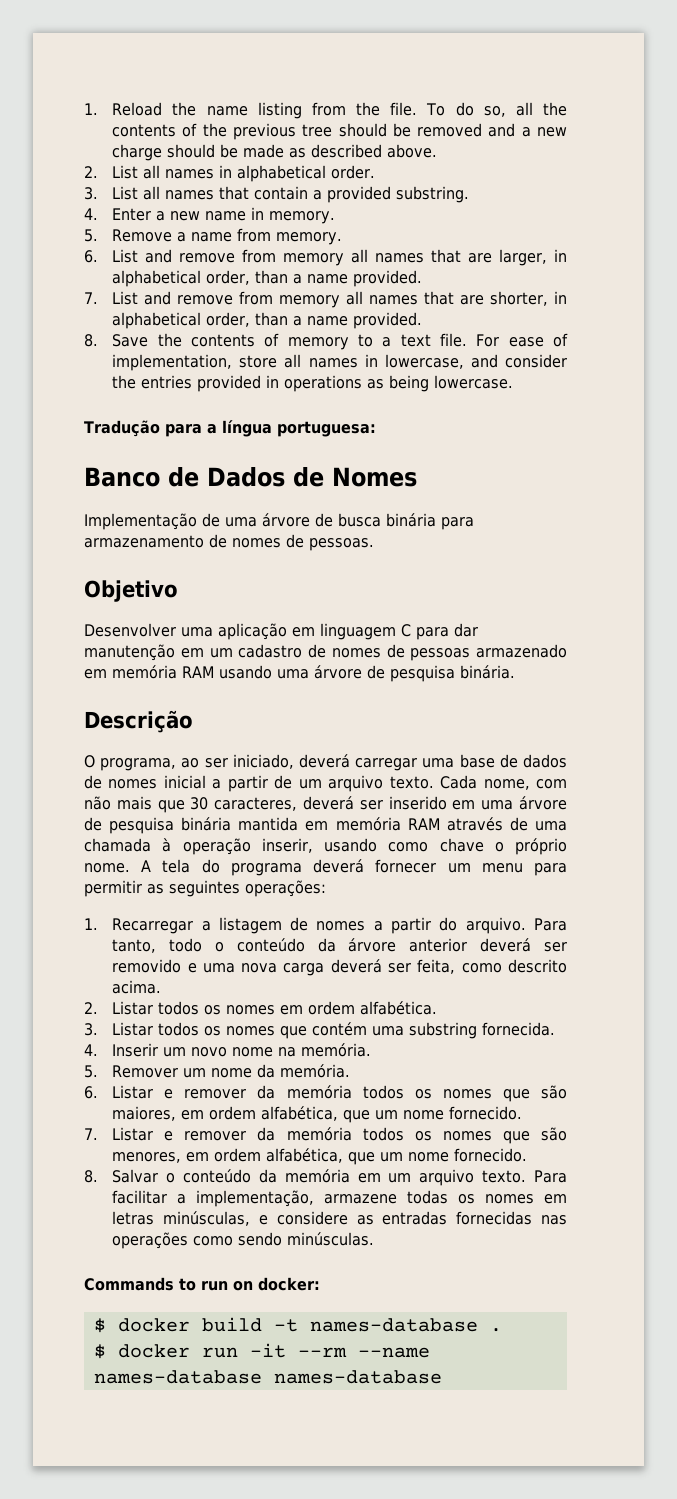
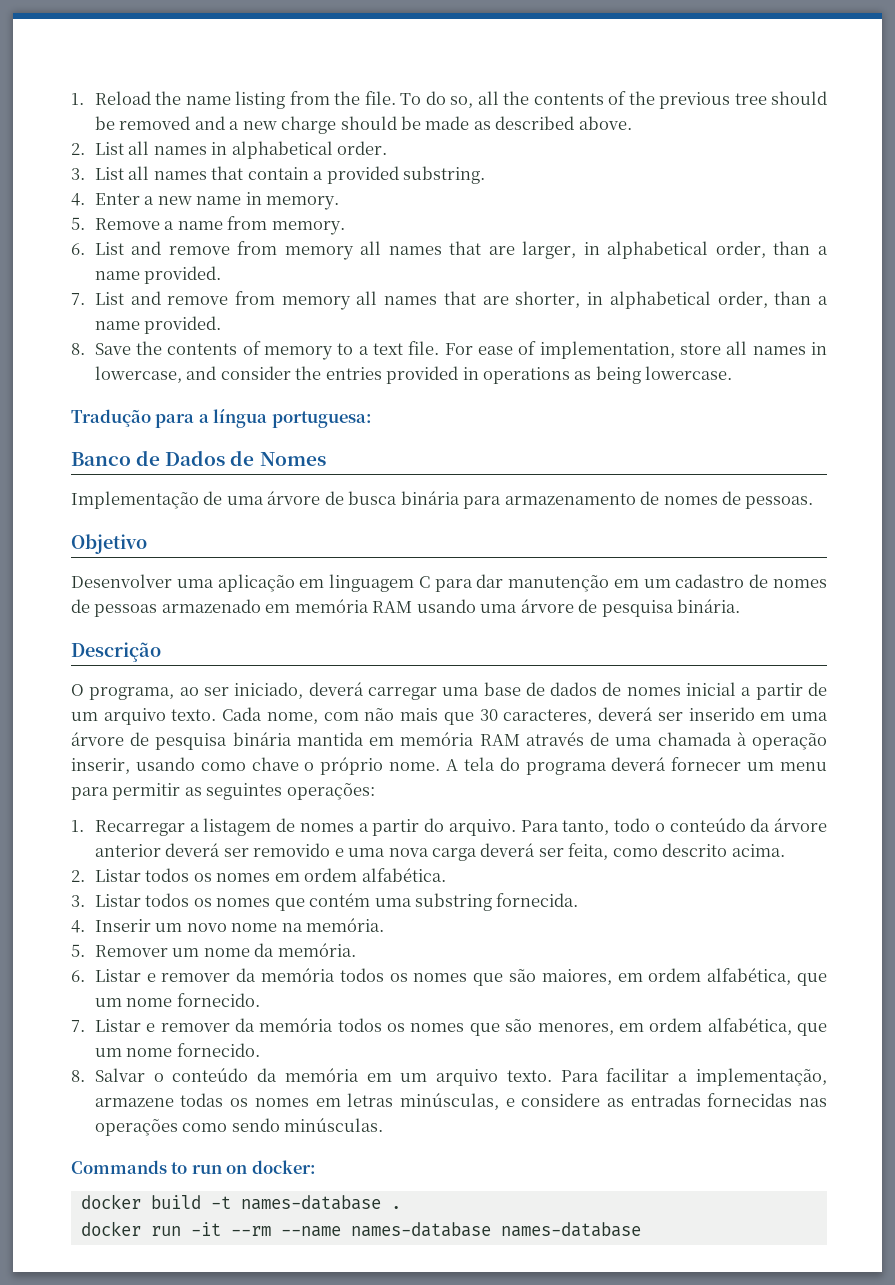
[93,1318,106,1333] $ -> (316, 1167) none
[93,1344,106,1359] $ -> (401, 1207) none

